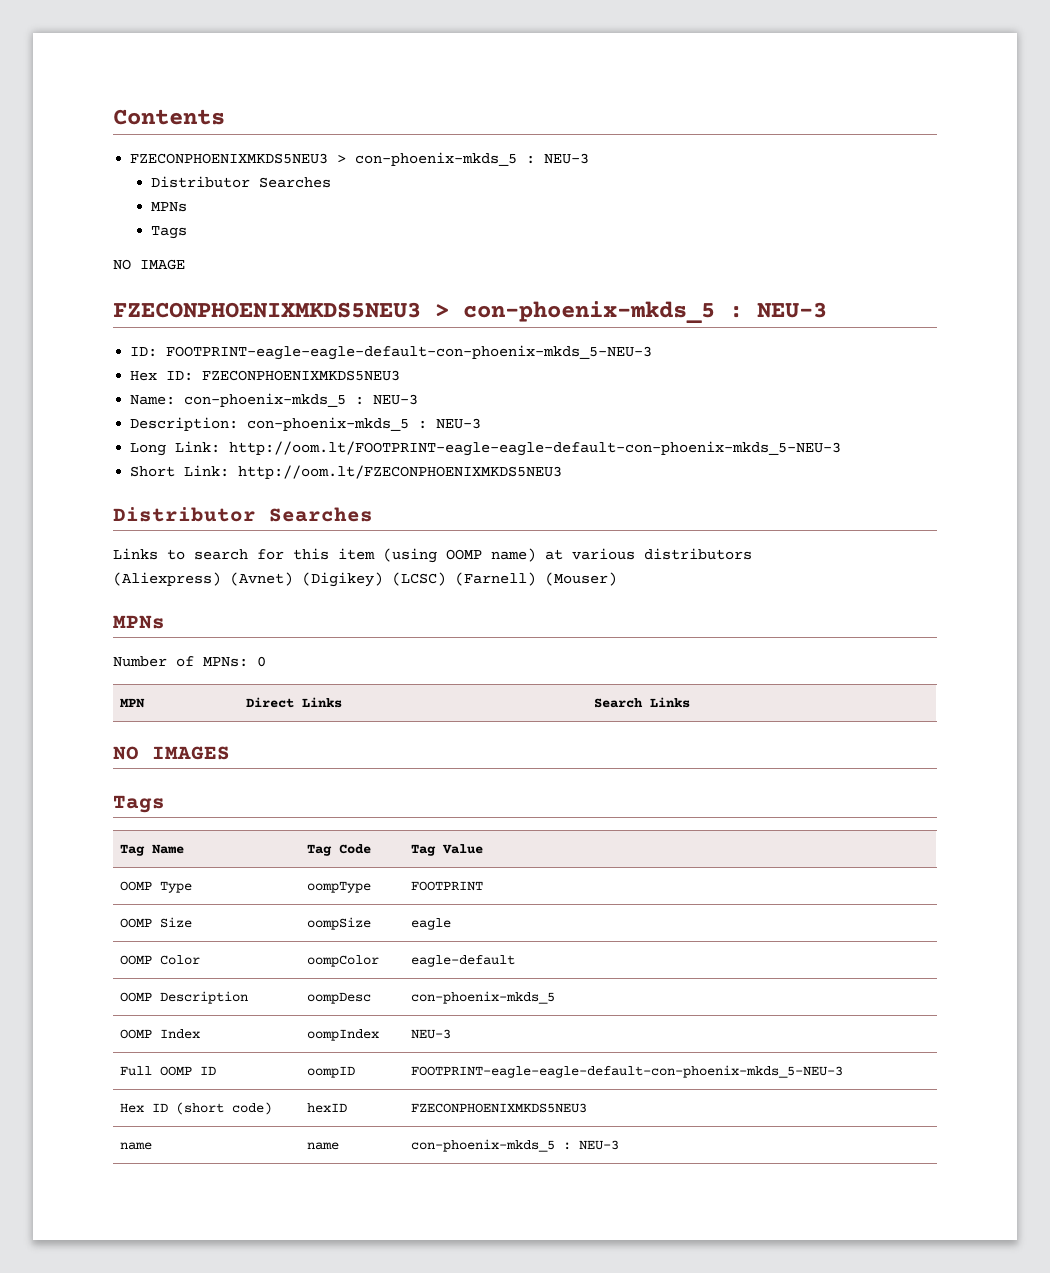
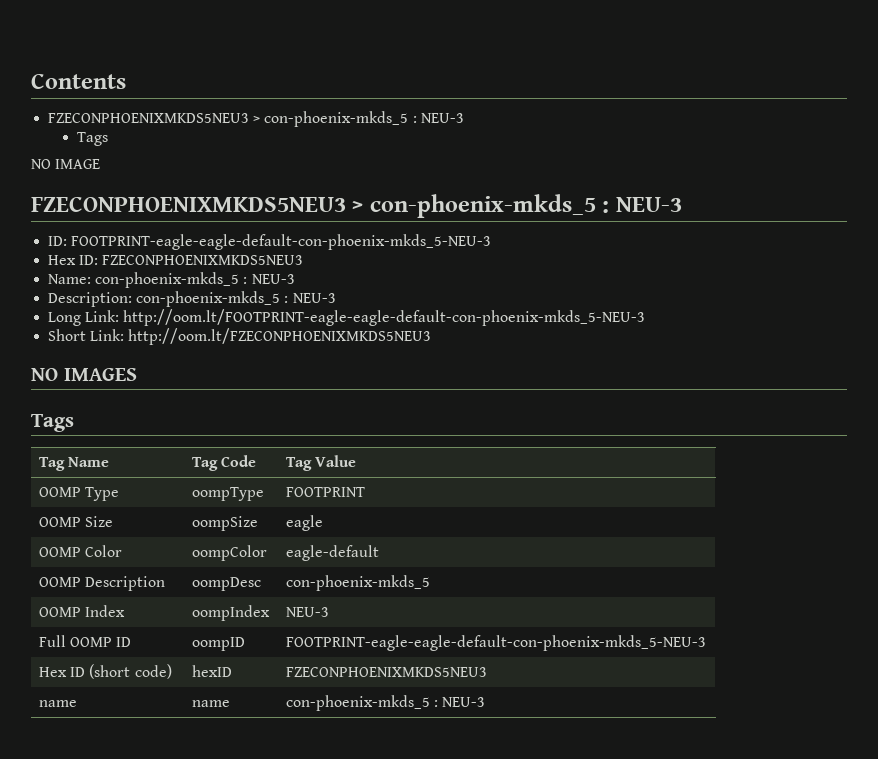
[150,176,331,188] [150,202,187,212] // Distributor Searches // MPNs -> (464, 118) none
[113,507,373,522] [113,548,752,563] [113,572,617,587] [113,615,165,629] [113,656,266,667] [120,698,146,708] [246,697,343,708] [594,697,691,708] // Distributor Searches // Links to search for this item (using OOMP name) at various distributors // (Aliexpress) (Avnet) (Digikey) (LCSC) (Farnell) (Mouser) // MPNs // Number of MPNs: 0 // MPN | Direct Links | Search Links -> (432, 336) none

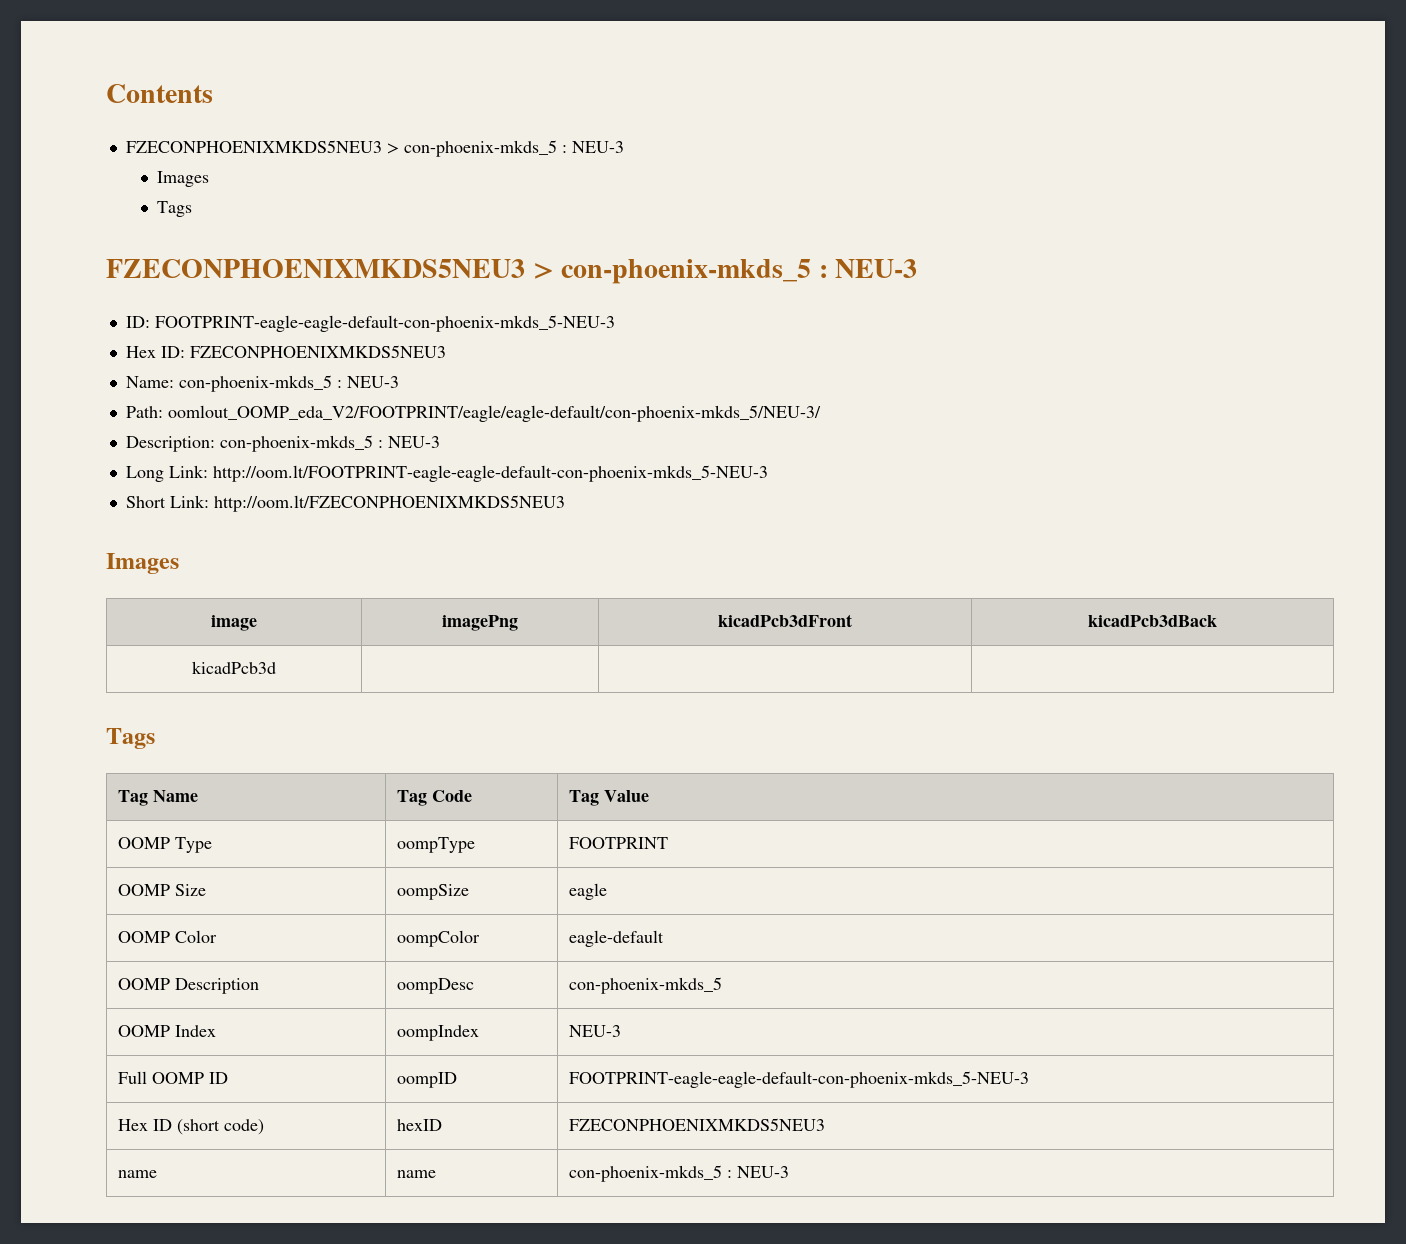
[77,132,109,146] [31,159,101,169] // Tags // NO IMAGE -> [157,171,210,187] [157,201,193,217] // Images // Tags
(295, 279) none -> [125,405,821,422] // Path: oomlout_OOMP_eda_V2/FOOTPRINT/eagle/eagle-default/con-phoenix-mkds_5/NEU-3/
[31,368,137,381] NO IMAGES -> [106,553,179,574] [211,615,257,631] [442,615,518,631] [718,614,852,627] [1088,615,1217,627] [192,661,276,674] Images // image | imagePng | kicadPcb3dFront | kicadPcb3dBack // kicadPcb3d | | |

